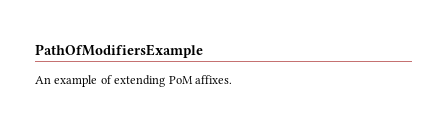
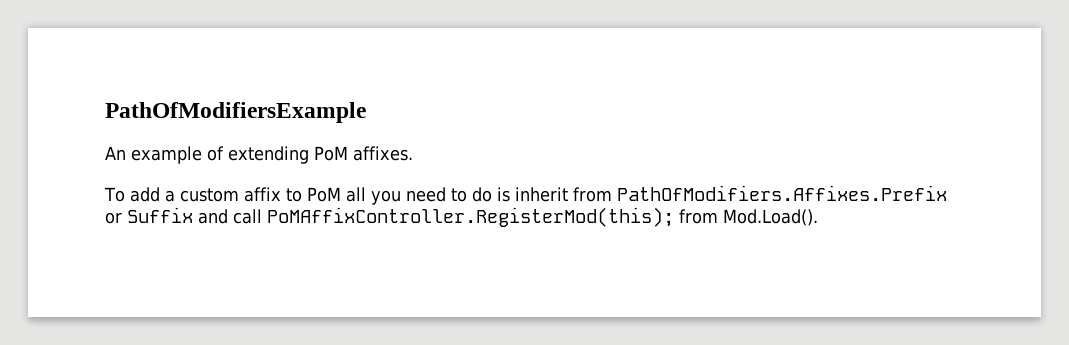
(232, 79) none -> [104,185,947,205] [105,207,818,227] // To add a custom affix to PoM all you need to do is inherit from PathOfModifiers.Affixes.Prefix or Suffix and call PoMAffixController.RegisterMod(this); from Mod.Load().

